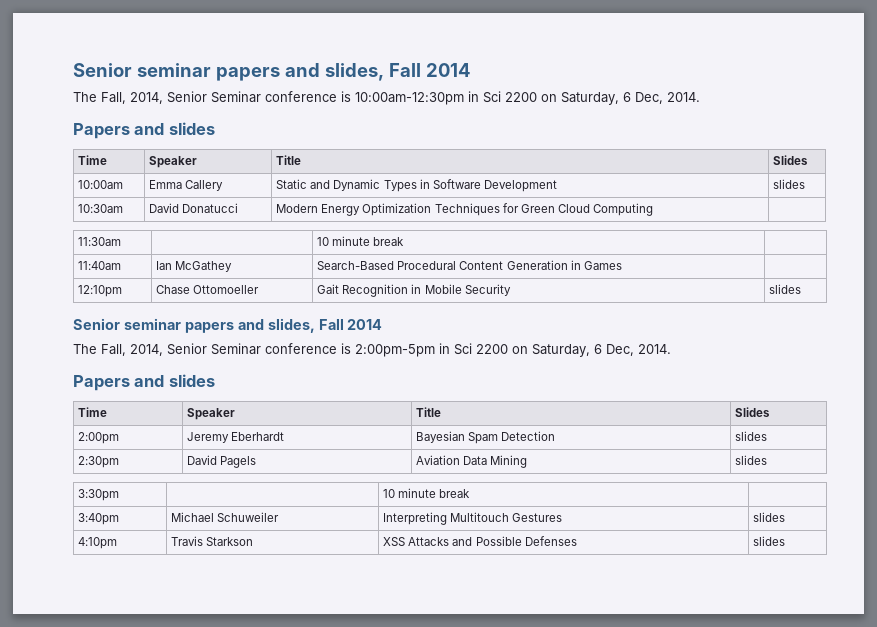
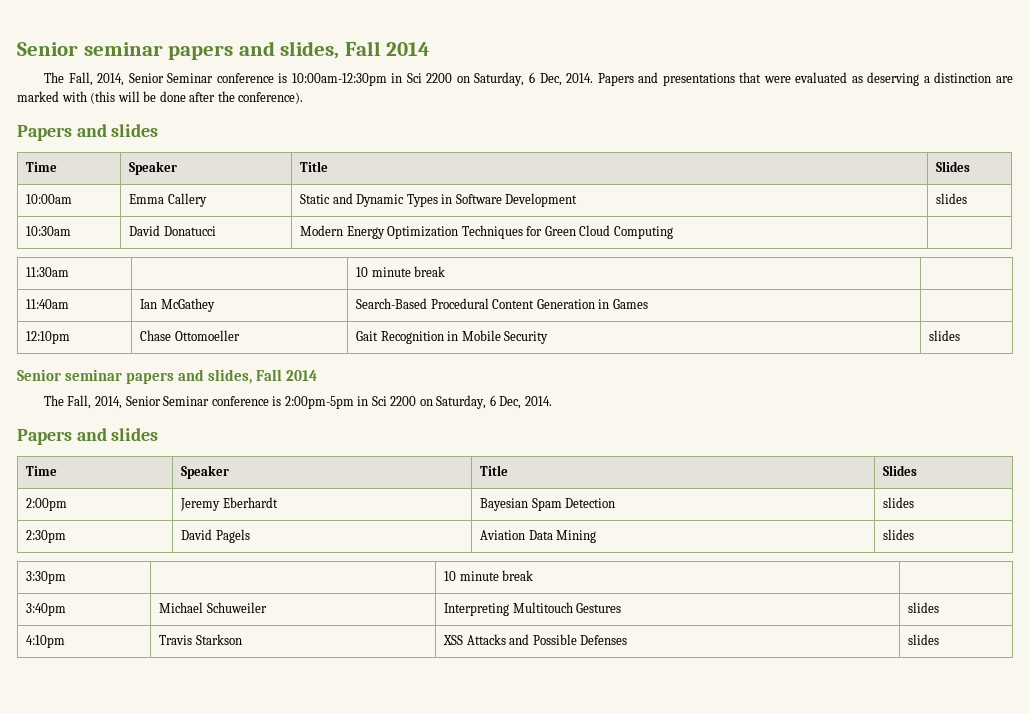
(700, 97) none -> [597,72,1013,86] [17,91,304,104] Papers and presentations that were evaluated as deserving a distinction are marked with (this will be done after the conference).

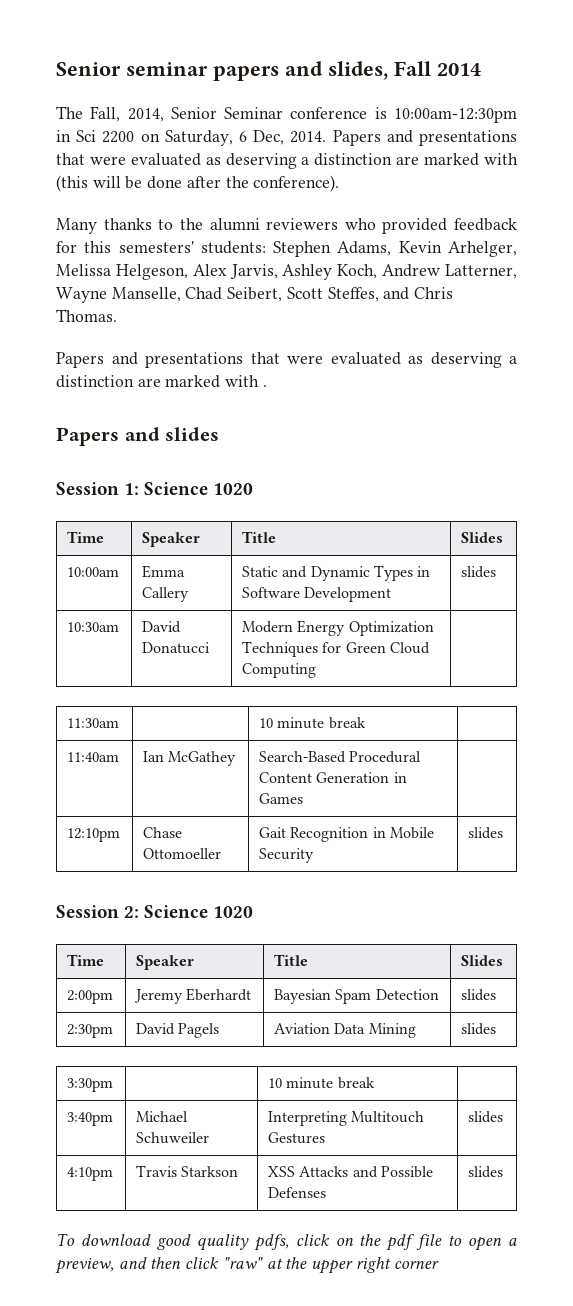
[17,124,159,141] // Papers and slides -> [56,218,517,234] [56,241,517,257] [56,264,517,280] [56,287,454,303] [56,309,117,322] [56,352,517,368] [56,375,267,388] [56,427,220,446] [56,482,254,495] // Many thanks to the alumni reviewers who provided feedback for this semesters' students: Stephen Adams, Kevin Arhelger, Melissa Helgeson, Alex Jarvis, Ashley Koch, Andrew Latterner, Wayne Manselle, Chad Seibert, Scott Steffes, and Chris Thomas. // Papers and presentations that were evaluated as deserving a distinction are marked with . // Papers and slides // Session 1: Science 1020
[17,369,318,384] [43,395,552,409] [17,428,159,445] Senior seminar papers and slides, Fall 2014 // The Fall, 2014, Senior Seminar conference is 2:00pm-5pm in Sci 2200 on Saturday, 6 Dec, 2014. // Papers and slides -> [56,905,254,918] Session 2: Science 1020
(940, 639) none -> [56,1233,518,1251] [55,1257,439,1274] // To download good quality pdfs, click on the pdf file to open a preview, and then click "raw" at the upper right corner

